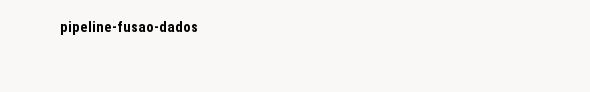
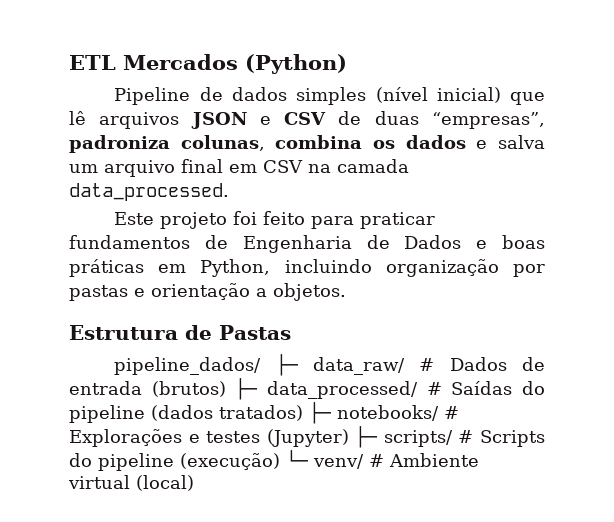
[60,21,198,35] pipeline-fusao-dados -> [69,54,347,74] [114,87,545,105] [69,111,545,129] [69,135,546,153] [69,159,409,177] [69,183,229,201] [114,211,436,229] [69,235,545,253] [69,259,545,277] [69,283,346,301] [69,325,291,340] [114,354,545,376] [69,378,545,400] [69,402,459,424] [69,426,545,448] [69,450,479,471] [68,475,194,491] ETL Mercados (Python) // Pipeline de dados simples (nível inicial) que lê arquivos JSON e CSV de duas “empresas”, padroniza colunas, combina os dados e salva um arquivo final em CSV na camada data_processed. // Este projeto foi feito para praticar fundamentos de Engenharia de Dados e boas práticas em Python, incluindo organização por pastas e orientação a objetos. // Estrutura de Pastas // pipeline_dados/ ├─ data_raw/ # Dados de entrada (brutos) ├─ data_processed/ # Saídas do pipeline (dados tratados) ├─ notebooks/ # Explorações e testes (Jupyter) ├─ scripts/ # Scripts do pipeline (execução) └─ venv/ # Ambiente virtual (local)

